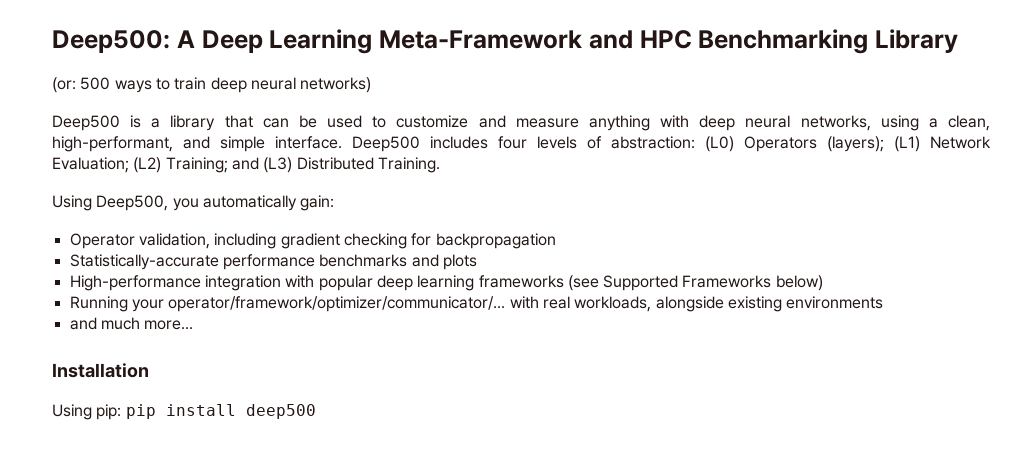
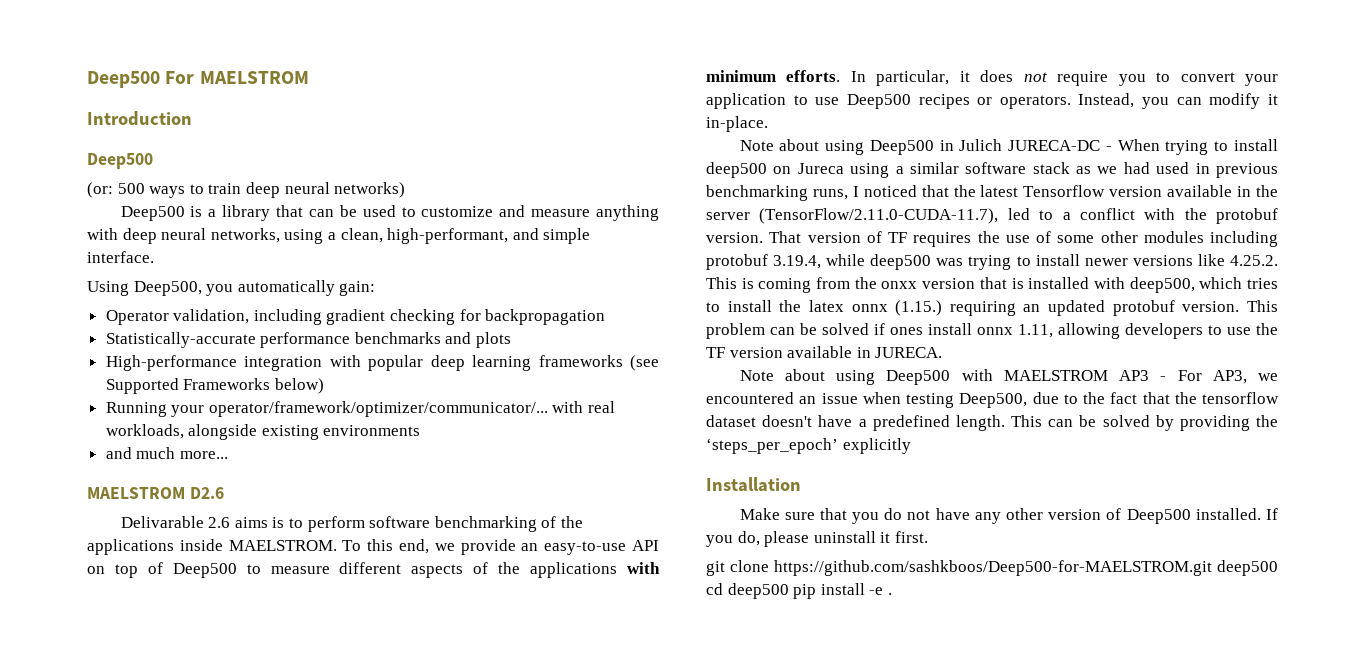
[52,29,958,54] Deep500: A Deep Learning Meta-Framework and HPC Benchmarking Library -> [87,71,309,88] [87,111,192,126] [87,153,153,169] Deep500 For MAELSTROM // Introduction // Deep500
[352,136,991,152] [52,157,440,173] Deep500 includes four levels of abstraction: (L0) Operators (layers); (L1) Network Evaluation; (L2) Training; and (L3) Distributed Training. -> (154, 257) none
[52,363,149,378] [52,404,316,420] Installation // Using pip: pip install deep500 -> [87,487,224,499] [120,516,583,532] [87,539,659,555] [87,562,661,578] [706,70,1278,86] [706,93,1278,109] [706,116,768,132] [739,139,1278,155] [706,162,1278,178] [706,185,1278,201] [706,208,1278,224] [706,231,1278,247] [706,254,1278,270] [706,277,1278,293] [706,300,1278,316] [706,323,1278,339] [706,346,943,358] [739,369,1278,385] [706,392,1279,408] [706,415,1278,431] [706,438,911,454] [706,477,801,492] [739,508,1278,524] [706,531,928,547] [706,560,1278,576] [706,583,892,599] MAELSTROM D2.6 // Delivarable 2.6 aims is to perform software benchmarking of the applications inside MAELSTROM. To this end, we provide an easy-to-use API on top of Deep500 to measure different aspects of the applications with minimum efforts. In particular, it does not require you to convert your application to use Deep500 recipes or operators. Instead, you can modify it in-place. // Note about using Deep500 in Julich JURECA-DC - When trying to install deep500 on Jureca using a similar software stack as we had used in previous benchmarking runs, I noticed that the latest Tensorflow version available in the server (TensorFlow/2.11.0-CUDA-11.7), led to a conflict with the protobuf version. That version of TF requires the use of some other modules including protobuf 3.19.4, while deep500 was trying to install newer versions like 4.25.2. This is coming from the onxx version that is installed with deep500, which tries to install the latex onnx (1.15.) requiring an updated protobuf version. This problem can be solved if ones install onnx 1.11, allowing developers to use the TF version available in JURECA. // Note about using Deep500 with MAELSTROM AP3 - For AP3, we encountered an issue when testing Deep500, due to the fact that the tensorflow dataset doesn't have a predefined length. This can be solved by providing the ‘steps_per_epoch’ explicitly // Installation // Make sure that you do not have any other version of Deep500 installed. If you do, please uninstall it first. // git clone https://github.com/sashkboos/Deep500-for-MAELSTROM.git deep500 cd deep500 pip install -e .

